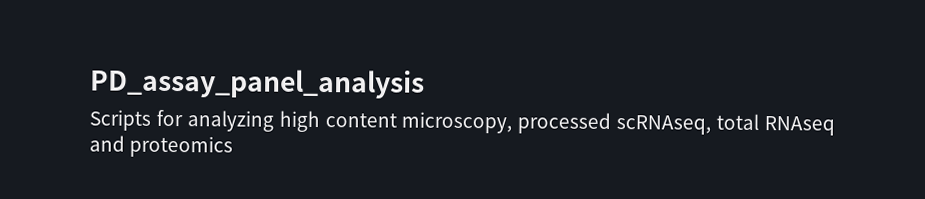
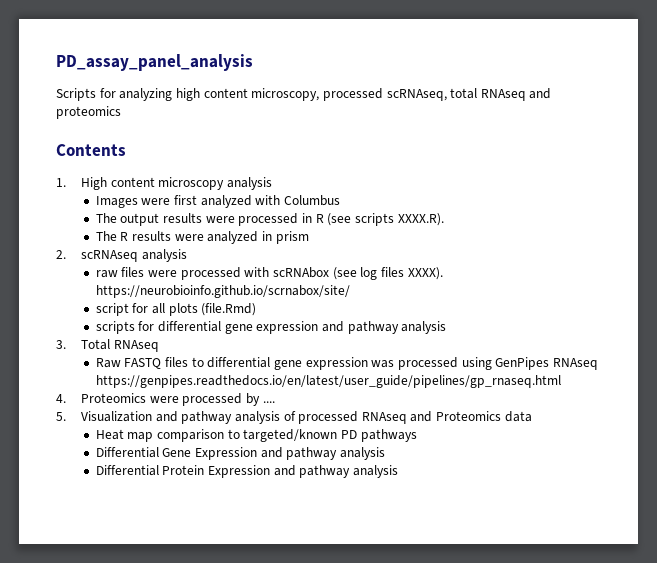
(234, 146) none -> [56,144,126,156] [56,177,272,190] [95,195,341,208] [95,213,444,226] [95,231,309,244] [56,249,187,262] [95,267,443,280] [95,285,350,298] [95,303,257,316] [95,321,447,334] [56,339,159,352] [95,357,598,370] [95,375,561,388] [56,393,275,406] [56,411,532,424] [95,429,417,442] [95,447,386,460] [95,465,399,478] // Contents // 1. High content microscopy analysis // Images were first analyzed with Columbus // The output results were processed in R (see scripts XXXX.R). // The R results were analyzed in prism // 2. scRNAseq analysis // raw files were processed with scRNAbox (see log files XXXX). https://neurobioinfo.github.io/scrnabox/site/ // script for all plots (file.Rmd) // scripts for differential gene expression and pathway analysis // 3. Total RNAseq // Raw FASTQ files to differential gene expression was processed using GenPipes RNAseq https://genpipes.readthedocs.io/en/latest/user_guide/pipelines/gp_rnaseq.html // 4. Proteomics were processed by .... // 5. Visualization and pathway analysis of processed RNAseq and Proteomics data // Heat map comparison to targeted/known PD pathways // Differential Gene Expression and pathway analysis // Differential Protein Expression and pathway analysis

